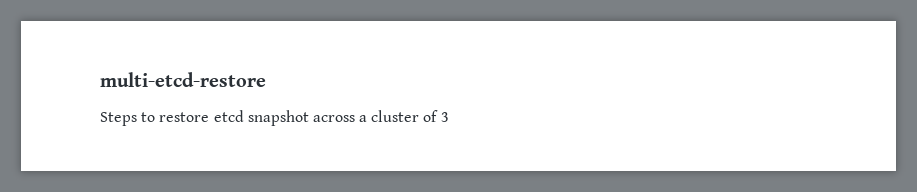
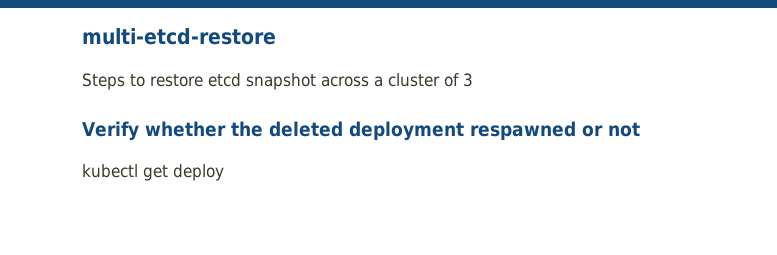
(449, 117) none -> [82,121,640,141] [82,164,224,181] // Verify whether the deleted deployment respawned or not // kubectl get deploy

